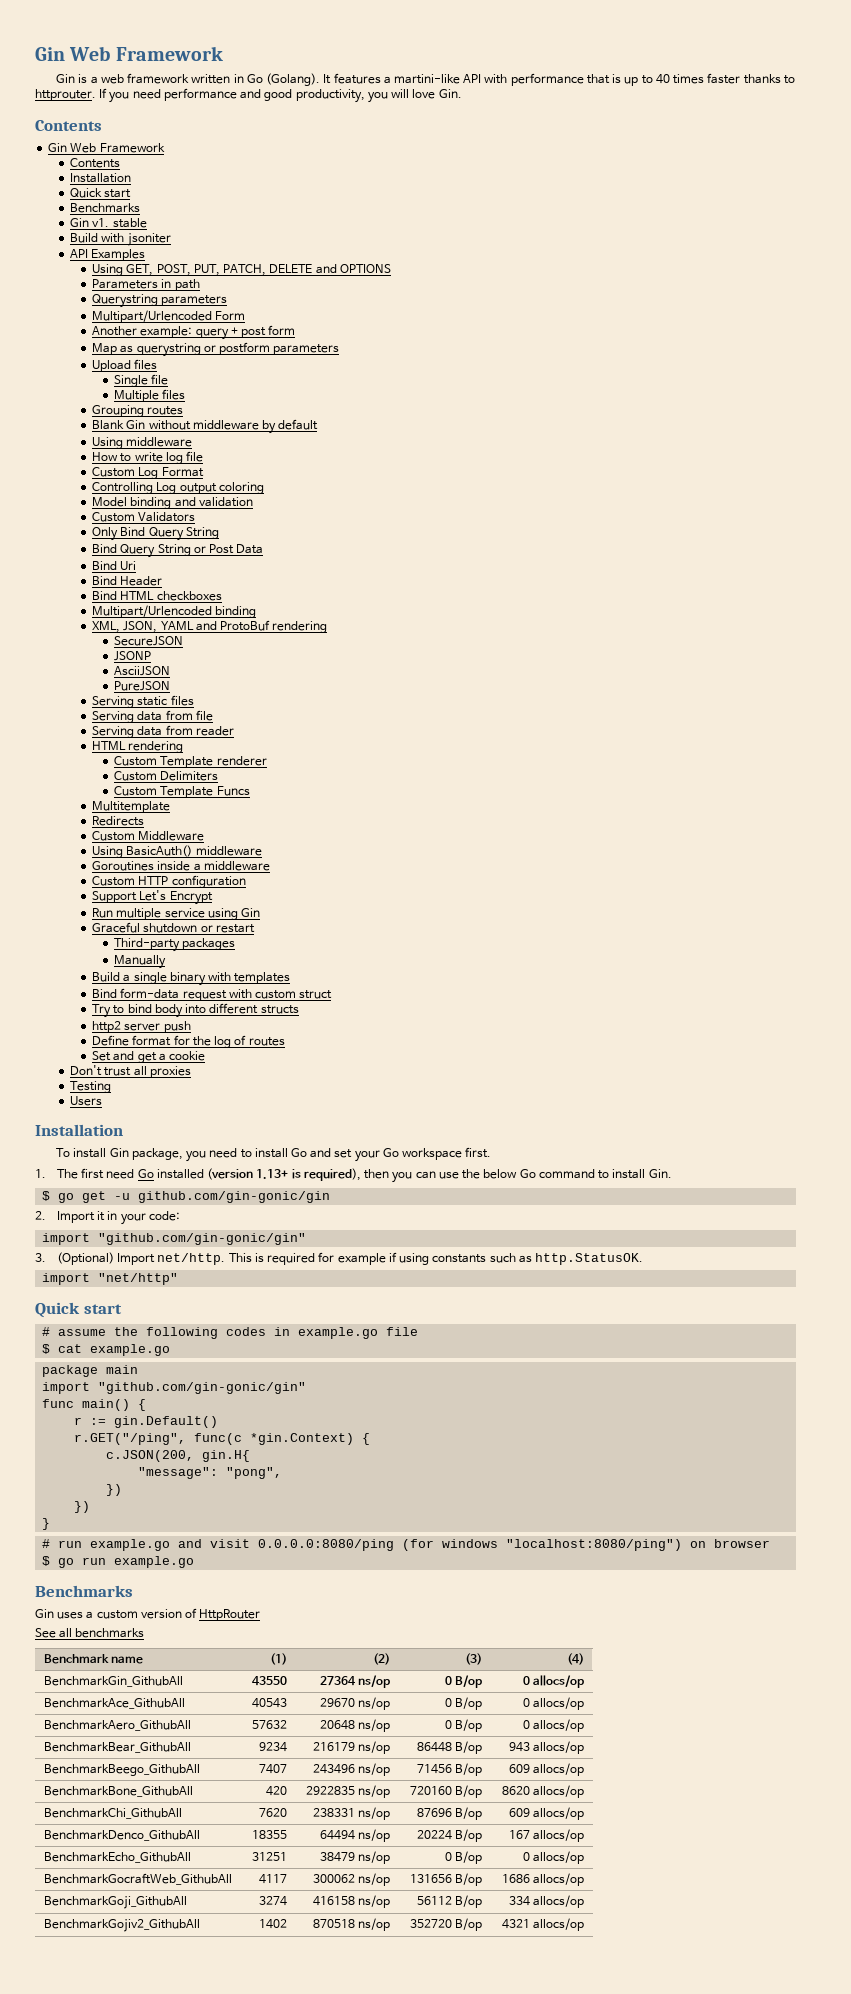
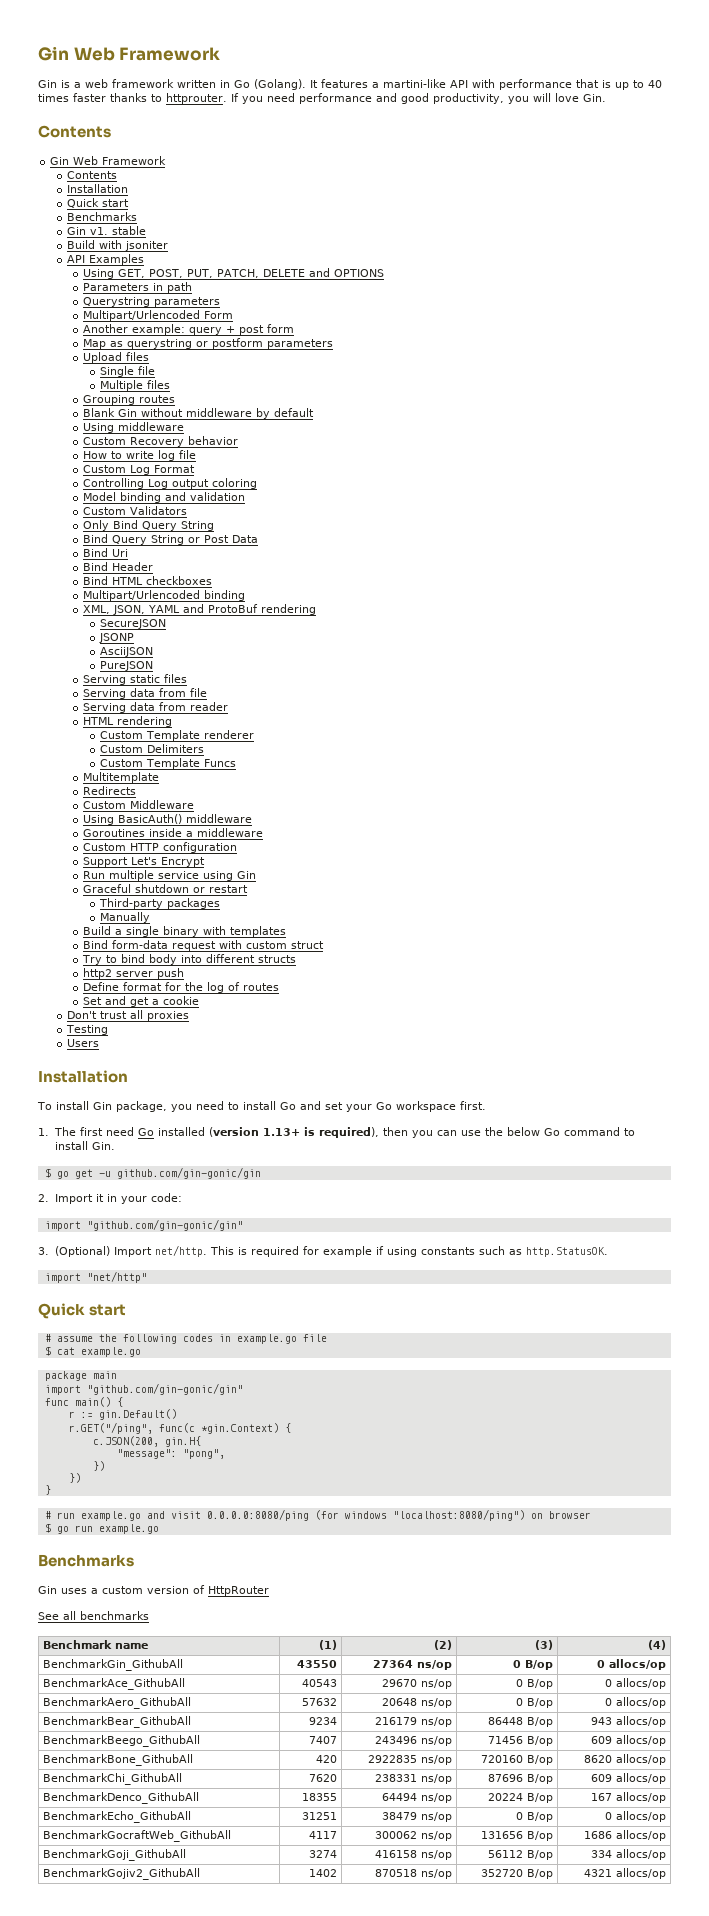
(193, 442) none -> [83,436,239,447] // Custom Recovery behavior

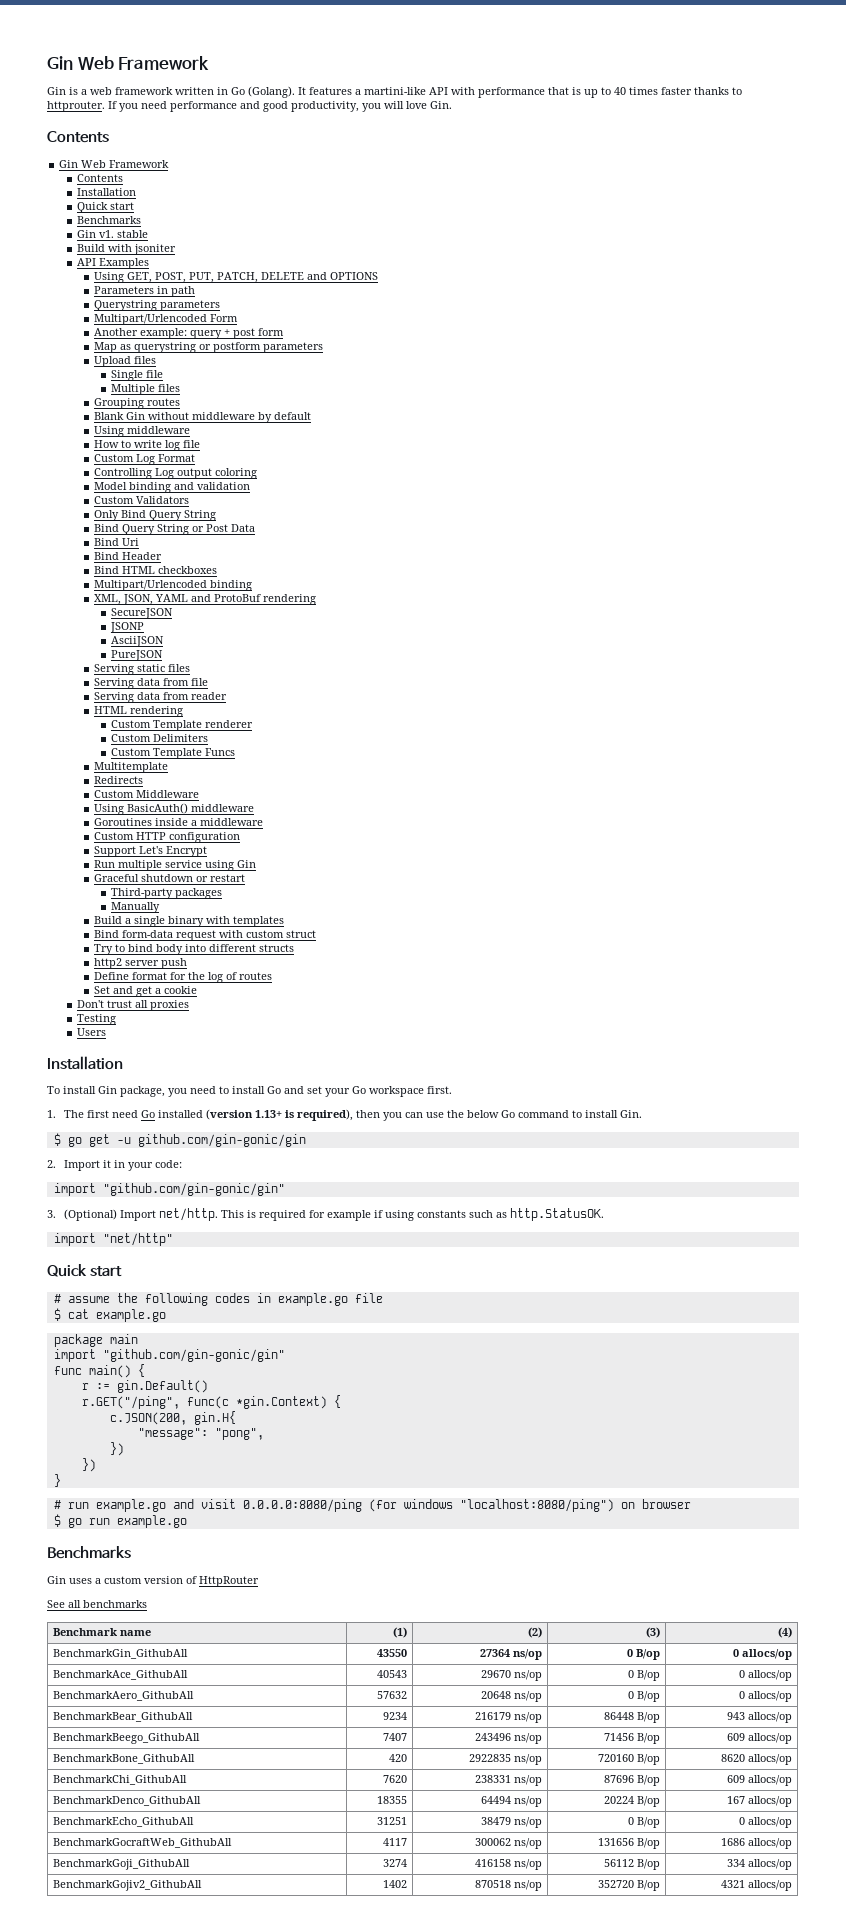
[83,436,239,447] // Custom Recovery behavior -> (190, 430) none

